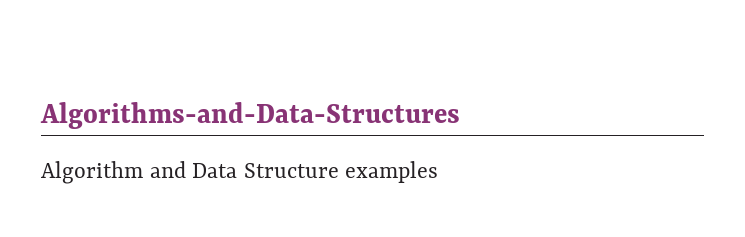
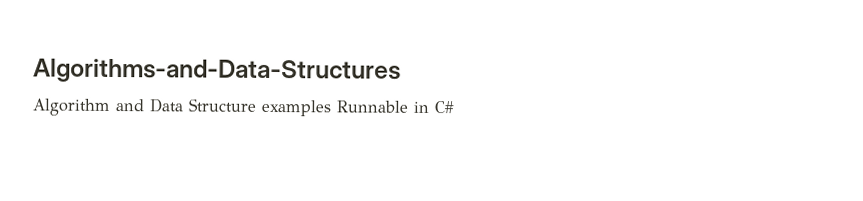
(439, 172) none -> [336,100,454,114] Runnable in C#

